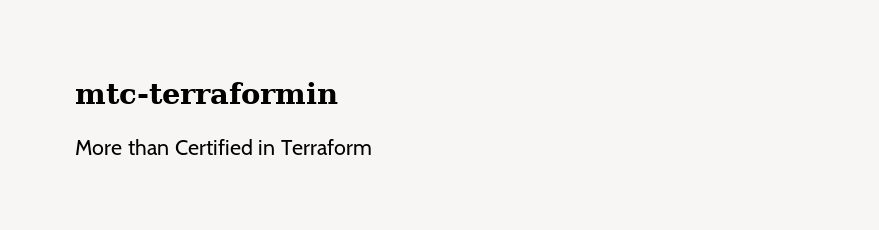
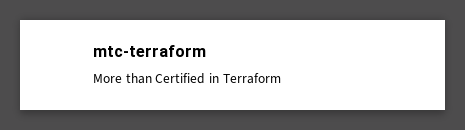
[75,82,338,104] mtc-terraformin -> [93,45,206,57] mtc-terraform

